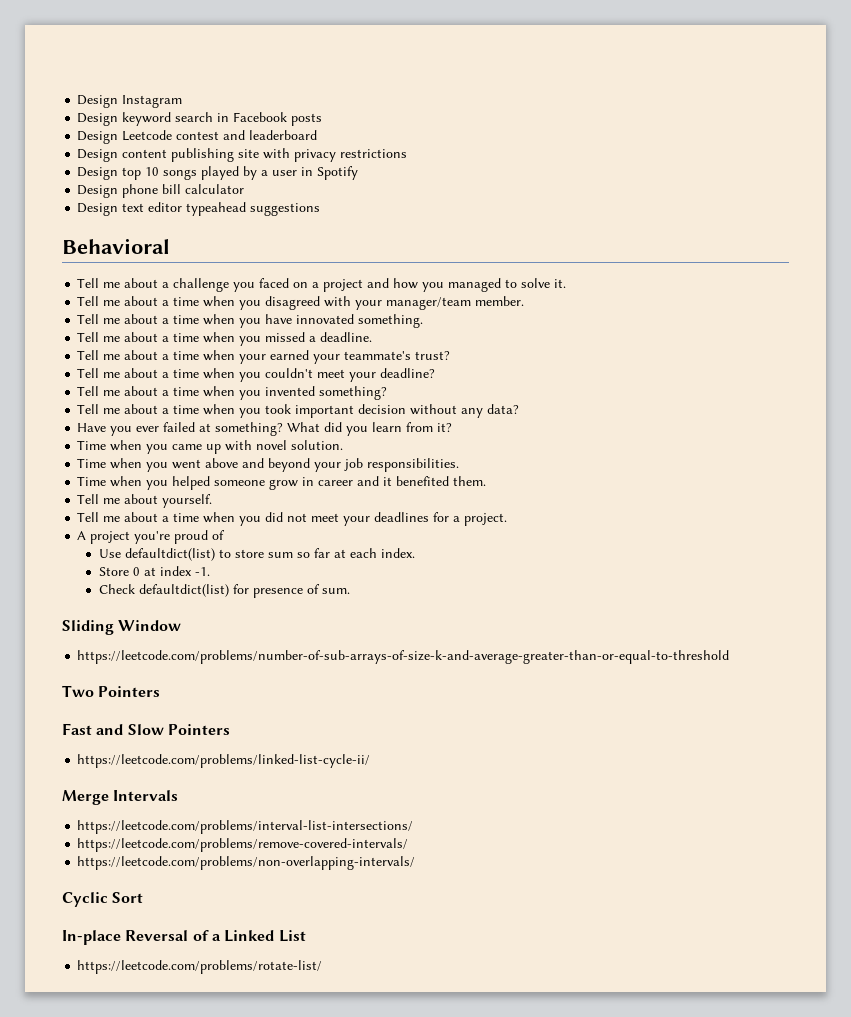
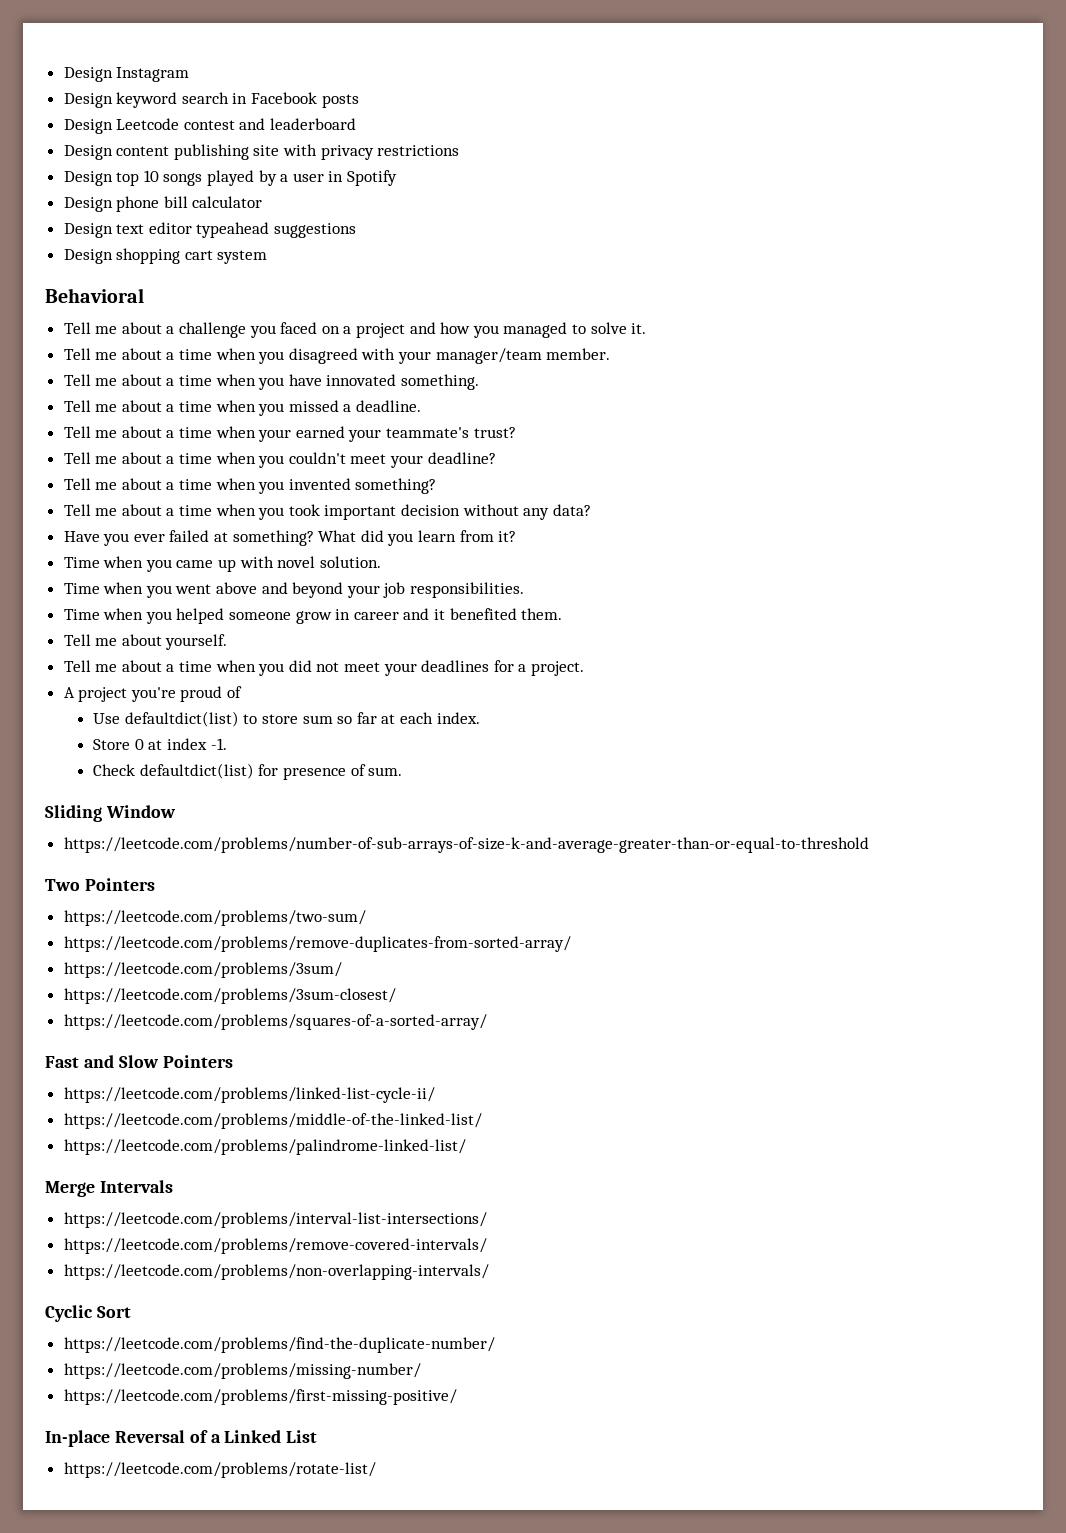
(321, 209) none -> [63,248,268,264] // Design shopping cart system
(161, 691) none -> [63,910,366,926] [63,936,571,952] [63,962,342,978] [63,988,396,1004] [63,1014,487,1030] // https://leetcode.com/problems/two-sum/ // https://leetcode.com/problems/remove-duplicates-from-sorted-array/ // https://leetcode.com/problems/3sum/ // https://leetcode.com/problems/3sum-closest/ // https://leetcode.com/problems/squares-of-a-sorted-array/
(371, 761) none -> [63,1113,482,1129] [63,1139,466,1155] // https://leetcode.com/problems/middle-of-the-linked-list/ // https://leetcode.com/problems/palindrome-linked-list/
(144, 897) none -> [63,1337,495,1353] [63,1363,421,1379] [63,1389,457,1405] // https://leetcode.com/problems/find-the-duplicate-number/ // https://leetcode.com/problems/missing-number/ // https://leetcode.com/problems/first-missing-positive/

